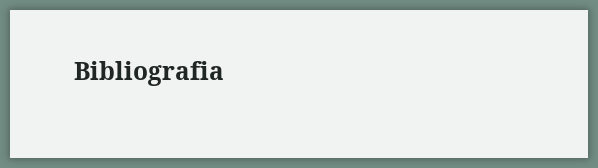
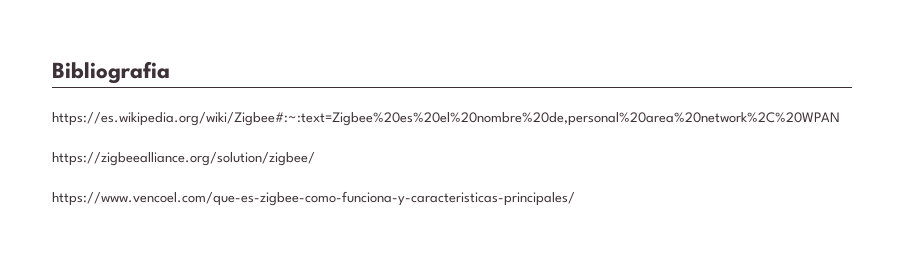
(224, 73) none -> [52,112,840,126] [52,152,315,166] [52,191,575,206] // https://es.wikipedia.org/wiki/Zigbee#:~:text=Zigbee%20es%20el%20nombre%20de,personal%20area%20network%2C%20WPAN // https://zigbeealliance.org/solution/zigbee/ // https://www.vencoel.com/que-es-zigbee-como-funciona-y-caracteristicas-principales/

